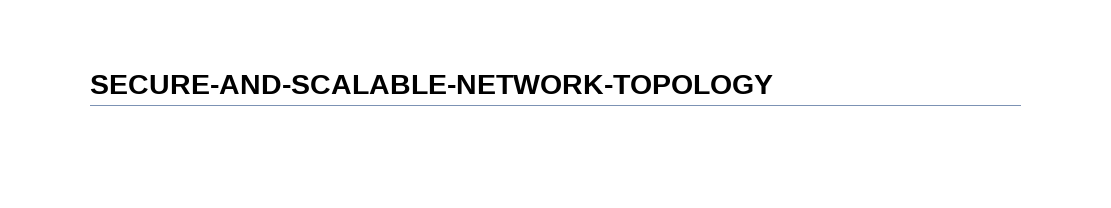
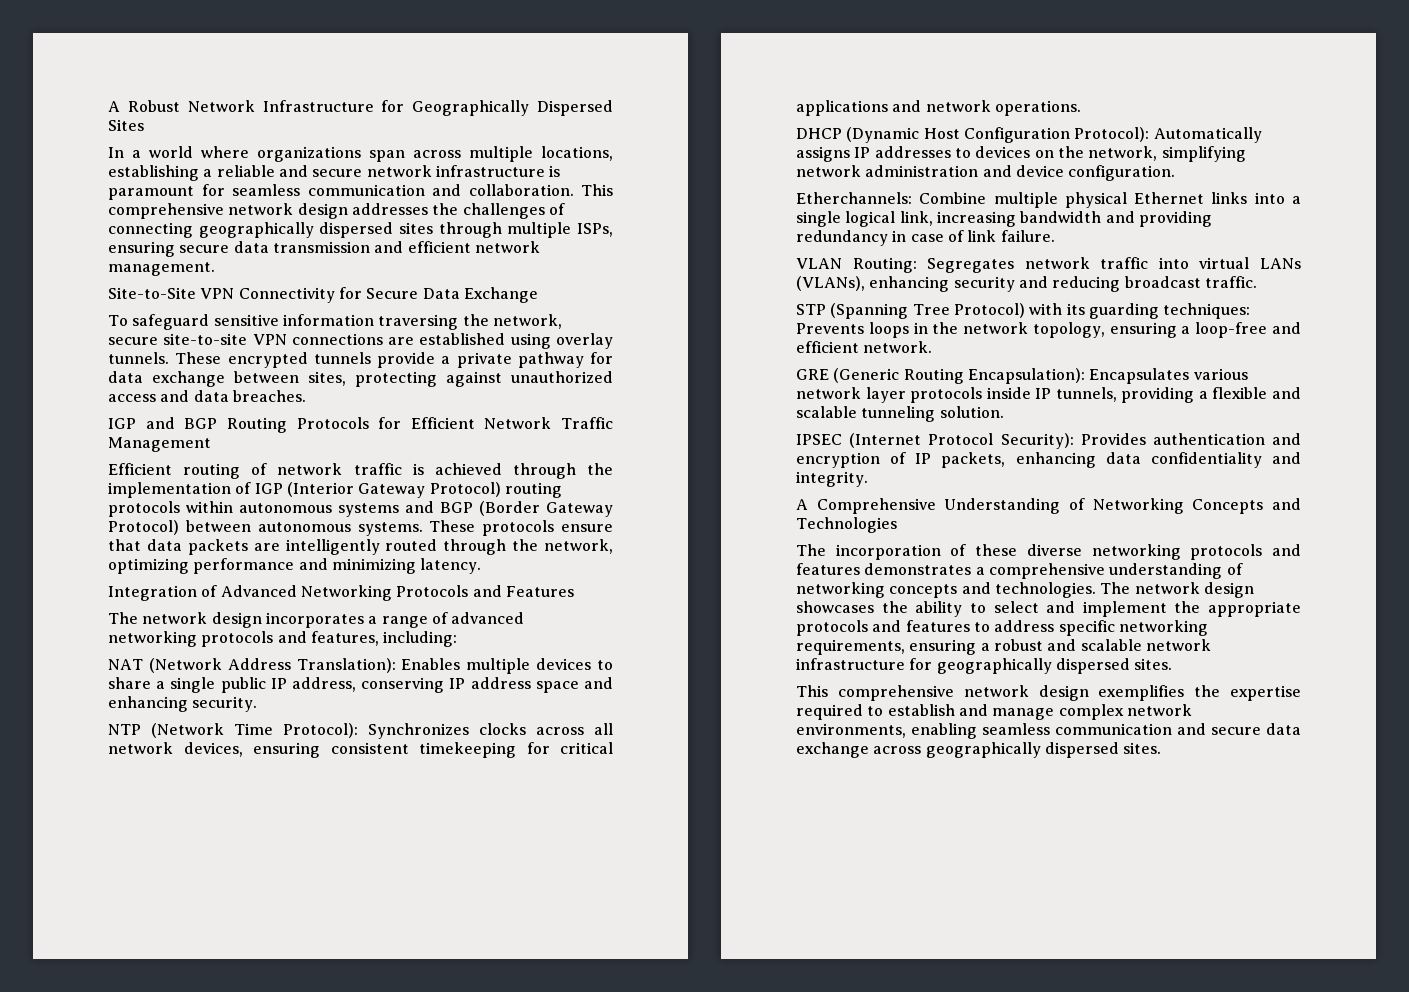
[90,75,773,94] SECURE-AND-SCALABLE-NETWORK-TOPOLOGY -> [108,100,613,116] [108,119,144,131] [108,146,613,162] [108,165,561,181] [108,184,613,200] [108,203,565,219] [108,222,614,238] [108,241,540,257] [108,262,215,276] [108,287,538,303] [108,314,562,330] [108,333,613,349] [108,352,613,368] [108,371,613,387] [108,390,306,402] [108,417,614,433] [108,437,211,452] [108,463,613,479] [108,482,562,498] [108,501,613,517] [108,520,613,536] [108,539,613,555] [108,558,482,574] [108,585,574,601] [108,612,525,628] [108,631,458,647] [108,658,613,674] [108,677,613,693] [108,696,258,712] [108,723,613,739] [108,742,613,758] [796,100,1081,116] [796,127,1262,143] [796,146,1246,162] [796,165,1176,181] [796,192,1301,208] [796,211,1212,227] [796,230,1055,246] [796,257,1301,273] [796,276,1257,292] [796,303,1251,319] [796,322,1301,338] [796,341,933,353] [796,368,1248,384] [796,387,1301,403] [796,406,1004,422] [796,433,1301,449] [796,452,1301,468] [796,471,868,487] [796,498,1301,514] [796,517,897,533] [796,544,1301,560] [796,563,1243,579] [796,582,1254,598] [796,601,1301,617] [796,620,1208,636] [796,639,1211,655] [796,658,1173,674] [796,685,1301,701] [796,704,1192,720] [796,723,1301,739] [796,742,1162,758] A Robust Network Infrastructure for Geographically Dispersed Sites // In a world where organizations span across multiple locations, establishing a reliable and secure network infrastructure is paramount for seamless communication and collaboration. This comprehensive network design addresses the challenges of connecting geographically dispersed sites through multiple ISPs, ensuring secure data transmission and efficient network management. // Site-to-Site VPN Connectivity for Secure Data Exchange // To safeguard sensitive information traversing the network, secure site-to-site VPN connections are established using overlay tunnels. These encrypted tunnels provide a private pathway for data exchange between sites, protecting against unauthorized access and data breaches. // IGP and BGP Routing Protocols for Efficient Network Traffic Management // Efficient routing of network traffic is achieved through the implementation of IGP (Interior Gateway Protocol) routing protocols within autonomous systems and BGP (Border Gateway Protocol) between autonomous systems. These protocols ensure that data packets are intelligently routed through the network, optimizing performance and minimizing latency. // Integration of Advanced Networking Protocols and Features // The network design incorporates a range of advanced networking protocols and features, including: // NAT (Network Address Translation): Enables multiple devices to share a single public IP address, conserving IP address space and enhancing security. // NTP (Network Time Protocol): Synchronizes clocks across all network devices, ensuring consistent timekeeping for critical applications and network operations. // DHCP (Dynamic Host Configuration Protocol): Automatically assigns IP addresses to devices on the network, simplifying network administration and device configuration. // Etherchannels: Combine multiple physical Ethernet links into a single logical link, increasing bandwidth and providing redundancy in case of link failure. // VLAN Routing: Segregates network traffic into virtual LANs (VLANs), enhancing security and reducing broadcast traffic. // STP (Spanning Tree Protocol) with its guarding techniques: Prevents loops in the network topology, ensuring a loop-free and efficient network. // GRE (Generic Routing Encapsulation): Encapsulates various network layer protocols inside IP tunnels, providing a flexible and scalable tunneling solution. // IPSEC (Internet Protocol Security): Provides authentication and encryption of IP packets, enhancing data confidentiality and integrity. // A Comprehensive Understanding of Networking Concepts and Technologies // The incorporation of these diverse networking protocols and features demonstrates a comprehensive understanding of networking concepts and technologies. The network design showcases the ability to select and implement the appropriate protocols and features to address specific networking requirements, ensuring a robust and scalable network infrastructure for geographically dispersed sites. // This comprehensive network design exemplifies the expertise required to establish and manage complex network environments, enabling seamless communication and secure data exchange across geographically dispersed sites.

